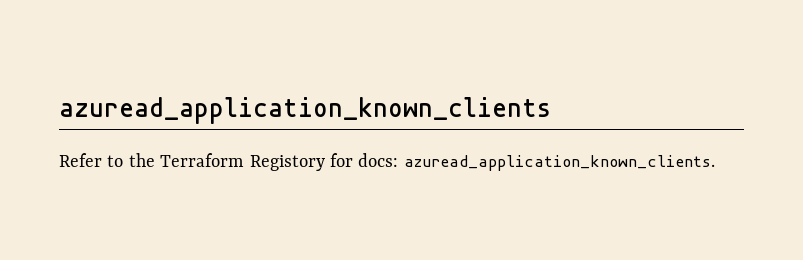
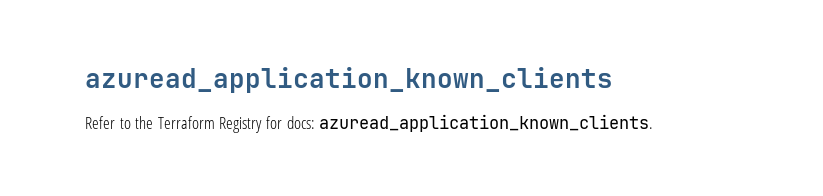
[249,155,325,171] Registory -> [219,117,263,133] Registry

